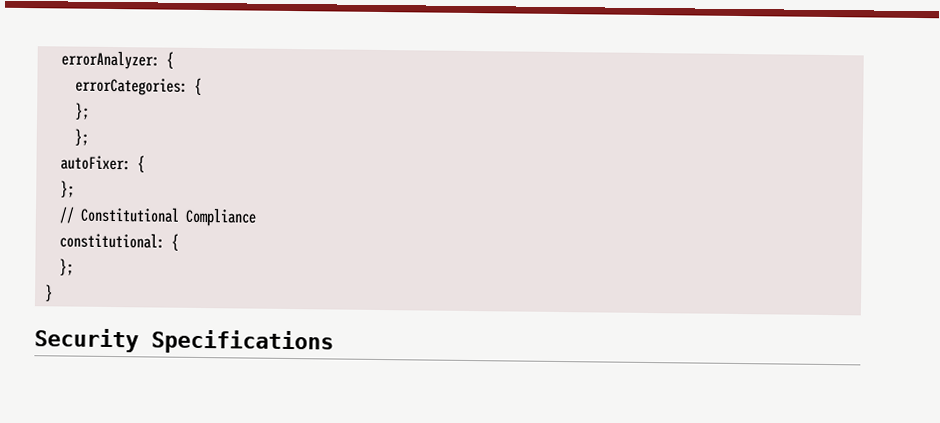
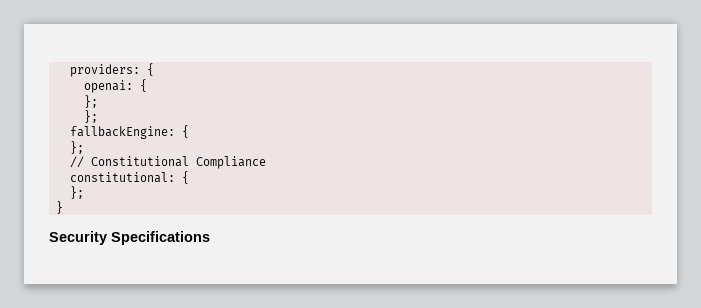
[60,50,174,70] [74,77,188,96] errorAnalyzer: { // errorCategories: -> [69,63,154,77] [83,80,133,93] providers: { // openai:
[59,155,131,171] autoFixer: -> [69,126,175,139] fallbackEngine:

